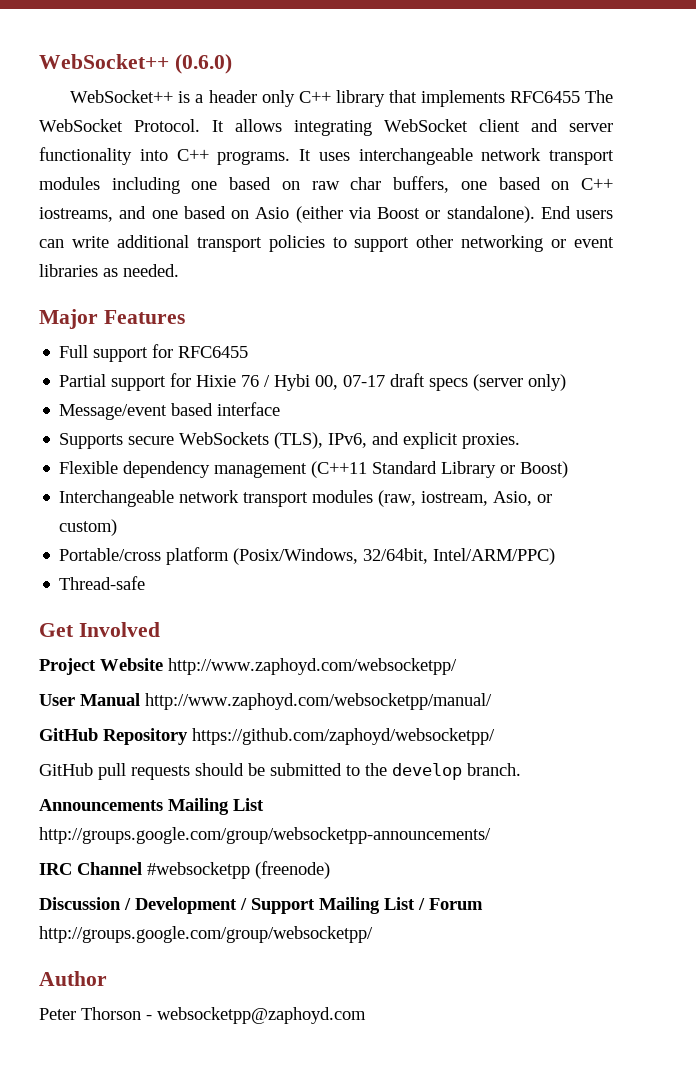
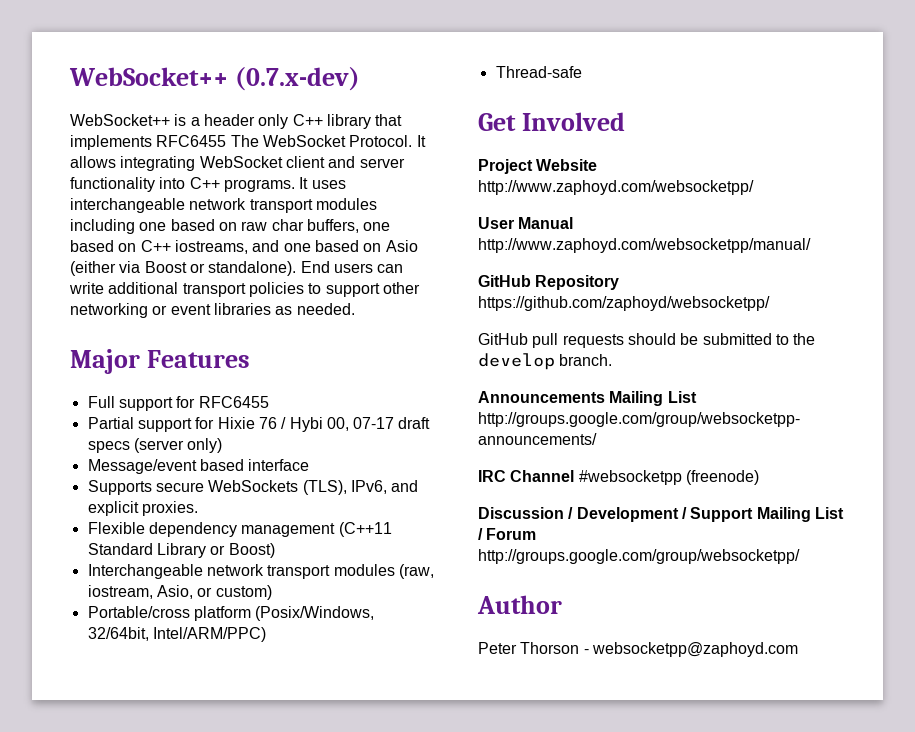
[39,54,232,74] WebSocket++ (0.6.0) -> [69,67,360,91] WebSocket++ (0.7.x-dev)

